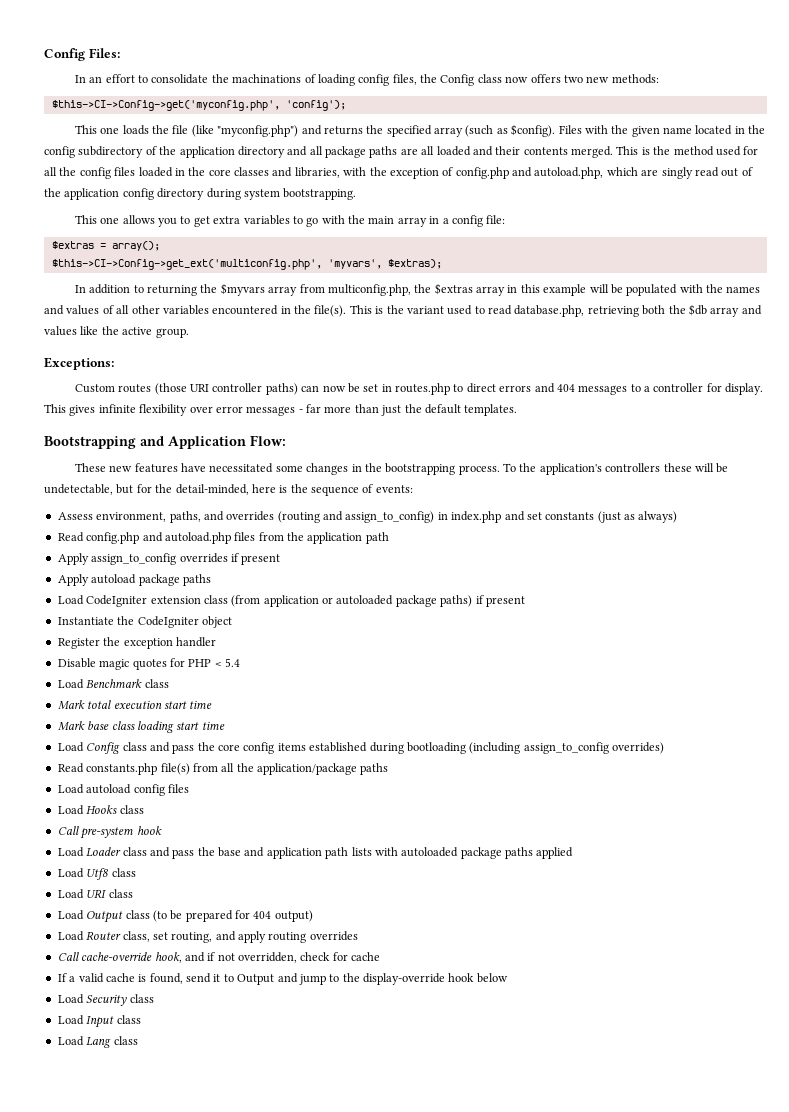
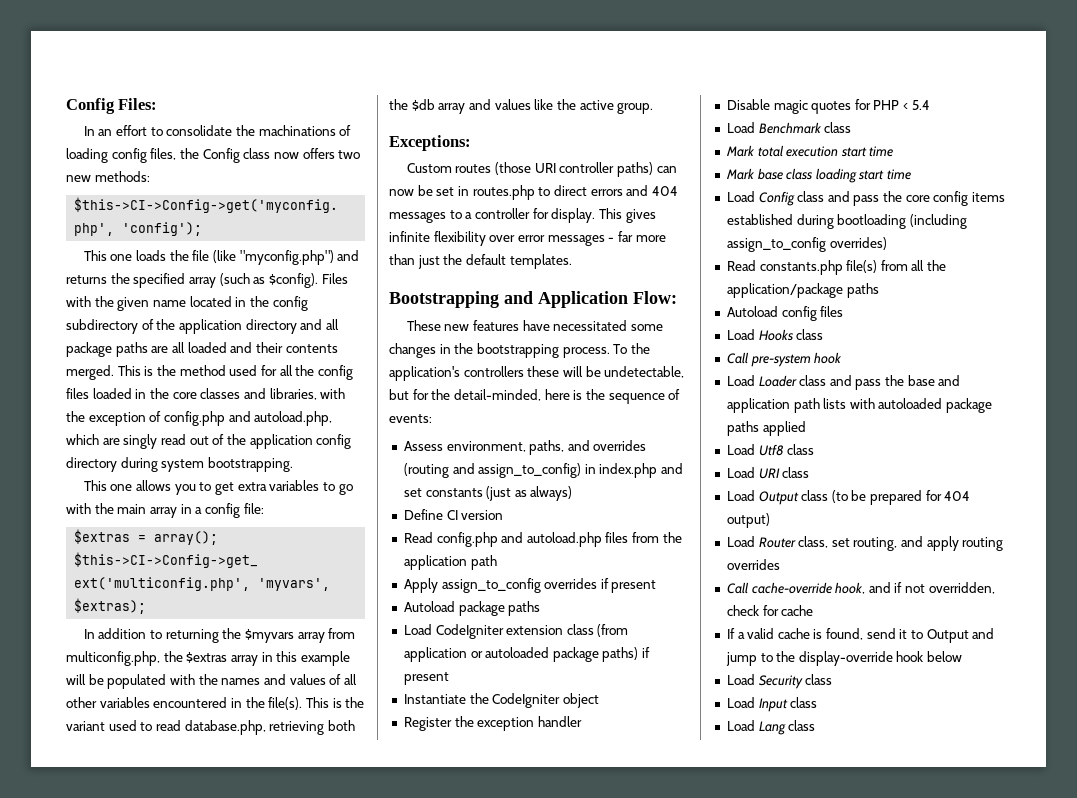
(678, 517) none -> [403,509,504,520] // Define CI version
[57,574,137,586] Apply autoload -> [403,601,455,612] Autoload
[57,784,132,794] Load autoload -> [726,306,778,317] Autoload

